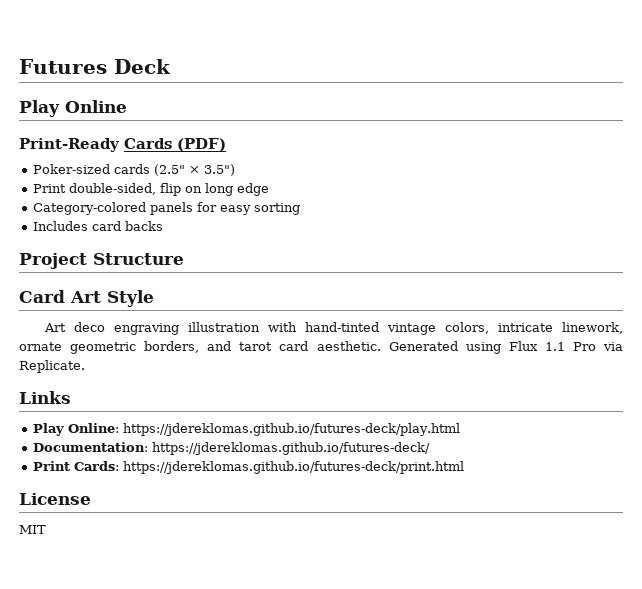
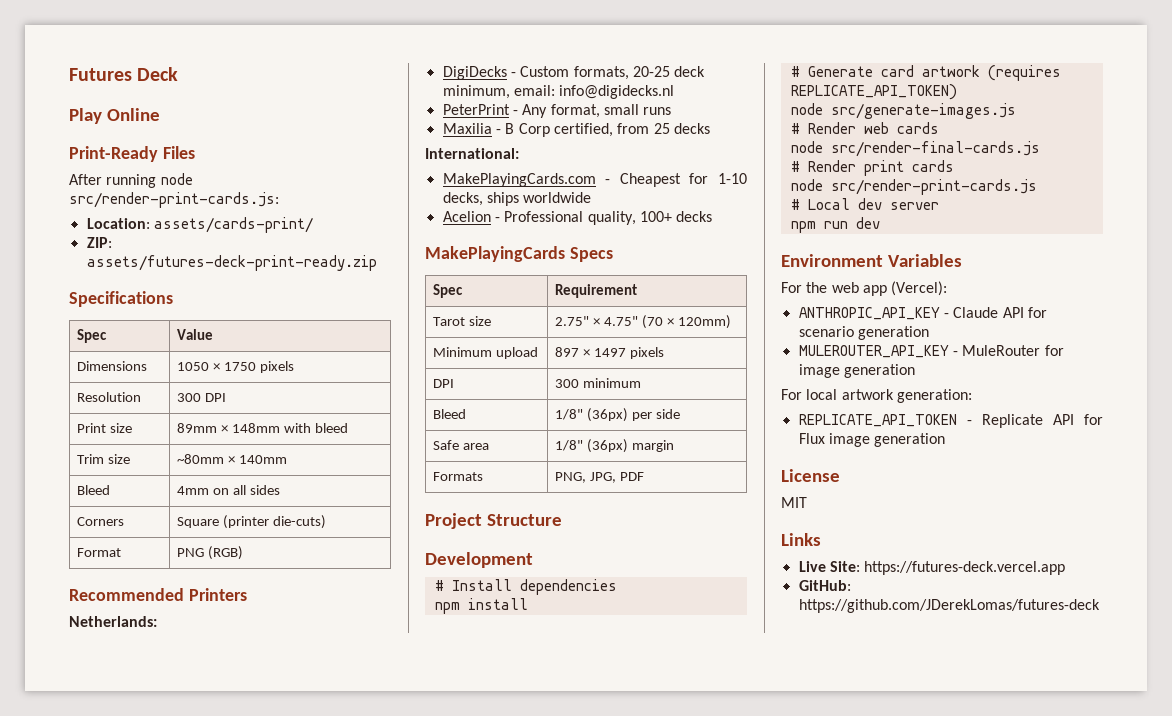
[124,138,226,152] [32,164,235,176] [32,183,269,196] [32,202,300,215] [32,221,163,231] [19,253,184,269] [19,290,154,307] [44,322,623,335] [19,341,624,354] [19,360,85,373] [19,391,71,404] [32,423,460,436] [32,442,430,455] [32,461,464,474] [19,493,91,505] [19,525,46,534] Cards (PDF) // Poker-sized cards (2.5" × 3.5") // Print double-sided, flip on long edge // Category-colored panels for easy sorting // Includes card backs // Project Structure // Card Art Style // Art deco engraving illustration with hand-tinted vintage colors, intricate linework, ornate geometric borders, and tarot card aesthetic. Generated using Flux 1.1 Pro via Replicate. // Links // Play Online: https://jdereklomas.github.io/futures-deck/play.html // Documentation: https://jdereklomas.github.io/futures-deck/ // Print Cards: https://jdereklomas.github.io/futures-deck/print.html // License // MIT -> [162,146,195,159] [69,173,193,188] [69,192,279,208] [86,217,313,233] [86,237,112,248] [86,255,377,271] [69,291,173,307] [77,329,108,343] [177,329,214,340] [77,361,148,371] [177,361,294,373] [77,392,142,402] [177,393,226,402] [77,423,132,433] [177,423,348,433] [77,454,130,464] [177,454,287,464] [77,485,111,495] [177,485,280,495] [77,517,125,526] [177,515,326,529] [77,548,122,557] [177,546,243,560] [69,588,247,601] [69,616,157,627] [442,66,706,80] [442,85,675,99] [442,104,672,118] [442,123,710,137] [425,148,519,159] [442,173,747,187] [442,192,592,206] [442,211,713,225] [425,246,613,262] [433,284,464,298] [555,284,638,298] [433,316,491,326] [555,315,731,329] [433,347,538,359] [555,347,664,359] [433,379,455,388] [555,378,641,388] [433,409,467,419] [555,408,680,422] [433,440,489,450] [555,439,674,453] [433,472,484,481] [555,472,644,483] [425,513,562,529] [425,552,533,568] [434,579,617,595] [434,598,528,614] [790,65,1061,81] [790,84,957,100] [790,103,1016,119] [790,122,939,134] [790,141,1040,157] [790,160,954,176] [790,179,1037,195] [790,198,939,210] [790,217,880,233] [781,254,962,267] [781,281,948,296] [798,307,1047,320] [798,326,929,340] [798,345,1064,358] [798,364,915,378] [781,389,972,403] [798,414,1103,428] [798,433,946,447] [781,469,840,482] [781,497,807,508] [781,533,821,546] [798,561,1066,575] [798,580,851,591] [798,599,1100,613] Files // After running node src/render-print-cards.js: // Location: assets/cards-print/ // ZIP: assets/futures-deck-print-ready.zip // Specifications // Spec | Value // Dimensions | 1050 × 1750 pixels // Resolution | 300 DPI // Print size | 89mm × 148mm with bleed // Trim size | ~80mm × 140mm // Bleed | 4mm on all sides // Corners | Square (printer die-cuts) // Format | PNG (RGB) // Recommended Printers // Netherlands: // DigiDecks - Custom formats, 20-25 deck minimum, email: info@digidecks.nl // PeterPrint - Any format, small runs // Maxilia - B Corp certified, from 25 decks // International: // MakePlayingCards.com - Cheapest for 1-10 decks, ships worldwide // Acelion - Professional quality, 100+ decks // MakePlayingCards Specs // Spec | Requirement // Tarot size | 2.75" × 4.75" (70 × 120mm) // Minimum upload | 897 × 1497 pixels // DPI | 300 minimum // Bleed | 1/8" (36px) per side // Safe area | 1/8" (36px) margin // Formats | PNG, JPG, PDF // Project Structure // Development // # Install dependencies // npm install // # Generate card artwork (requires REPLICATE_API_TOKEN) // node src/generate-images.js // # Render web cards // node src/render-final-cards.js // # Render print cards // node src/render-print-cards.js // # Local dev server // npm run dev // Environment Variables // For the web app (Vercel): // ANTHROPIC_API_KEY - Claude API for scenario generation // MULEROUTER_API_KEY - MuleRouter for image generation // For local artwork generation: // REPLICATE_API_TOKEN - Replicate API for Flux image generation // License // MIT // Links // Live Site: https://futures-deck.vercel.app // GitHub: https://github.com/JDerekLomas/futures-deck

